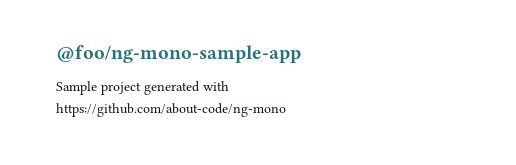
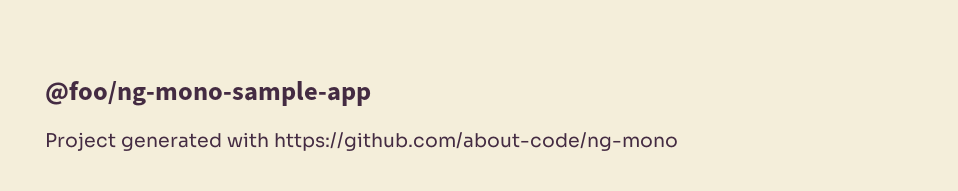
[56,81,141,95] Sample project -> [45,132,116,151] Project

